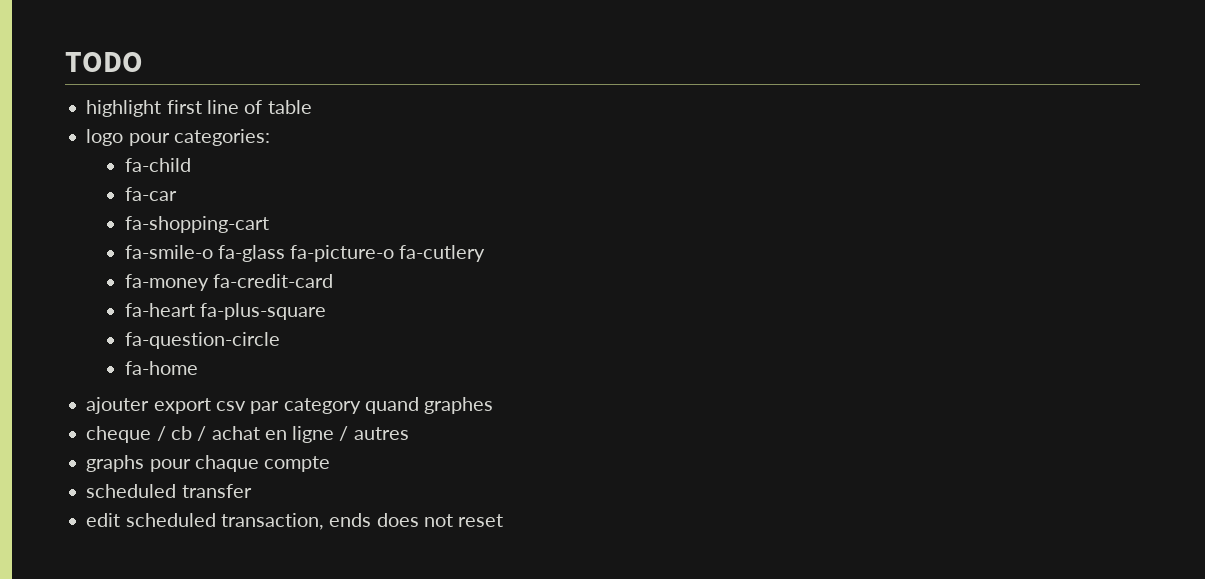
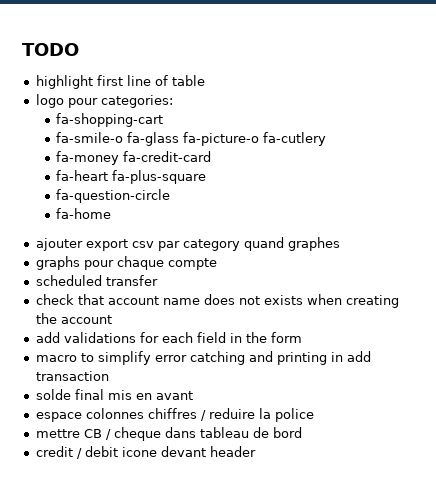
[124,158,191,172] [124,187,177,201] // fa-child // fa-car -> (173, 101) none
[86,426,409,443] // cheque / cb / achat en ligne / autres -> (340, 244) none
[86,513,504,530] edit scheduled transaction, ends does not reset -> [35,294,399,308] [35,313,112,324] [35,332,302,343] [35,351,371,365] [35,371,109,381] [35,389,193,400] [35,408,314,422] [35,427,302,441] [35,446,256,459] check that account name does not exists when creating the account // add validations for each field in the form // macro to simplify error catching and printing in add transaction // solde final mis en avant // espace colonnes chiffres / reduire la police // mettre CB / cheque dans tableau de bord // credit / debit icone devant header

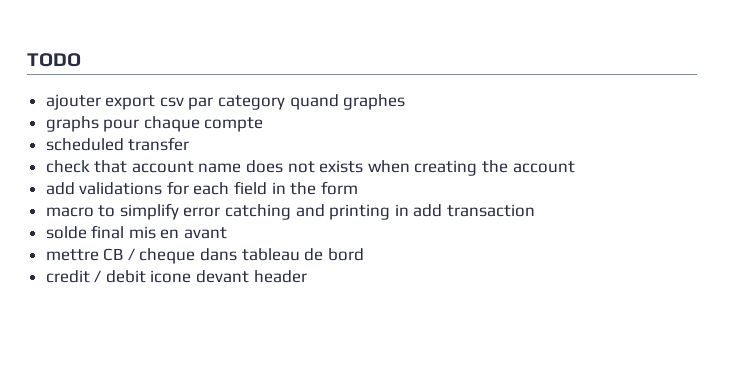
[35,75,205,89] [35,94,173,108] [56,113,164,127] [56,132,327,146] [56,151,212,165] [56,170,207,184] [56,189,171,203] [56,208,112,219] // highlight first line of table // logo pour categories: // fa-shopping-cart // fa-smile-o fa-glass fa-picture-o fa-cutlery // fa-money fa-credit-card // fa-heart fa-plus-square // fa-question-circle // fa-home -> (81, 60) none
[35,408,314,422] // espace colonnes chiffres / reduire la police -> (228, 233) none

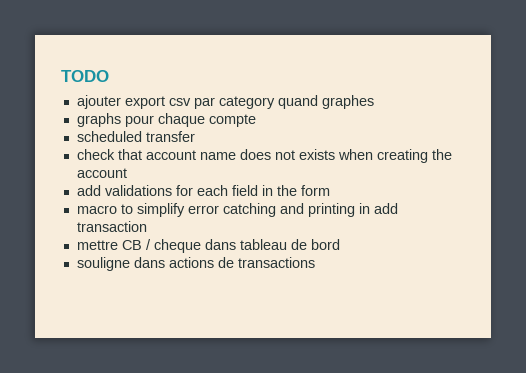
[45,225,228,239] // solde final mis en avant -> (147, 226) none
[45,270,307,283] credit / debit icone devant header -> [76,257,315,271] souligne dans actions de transactions

